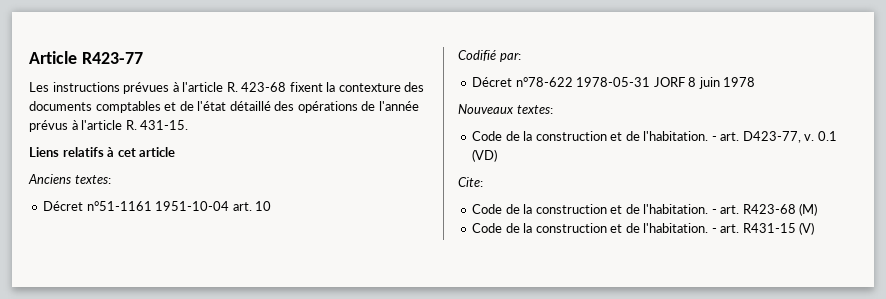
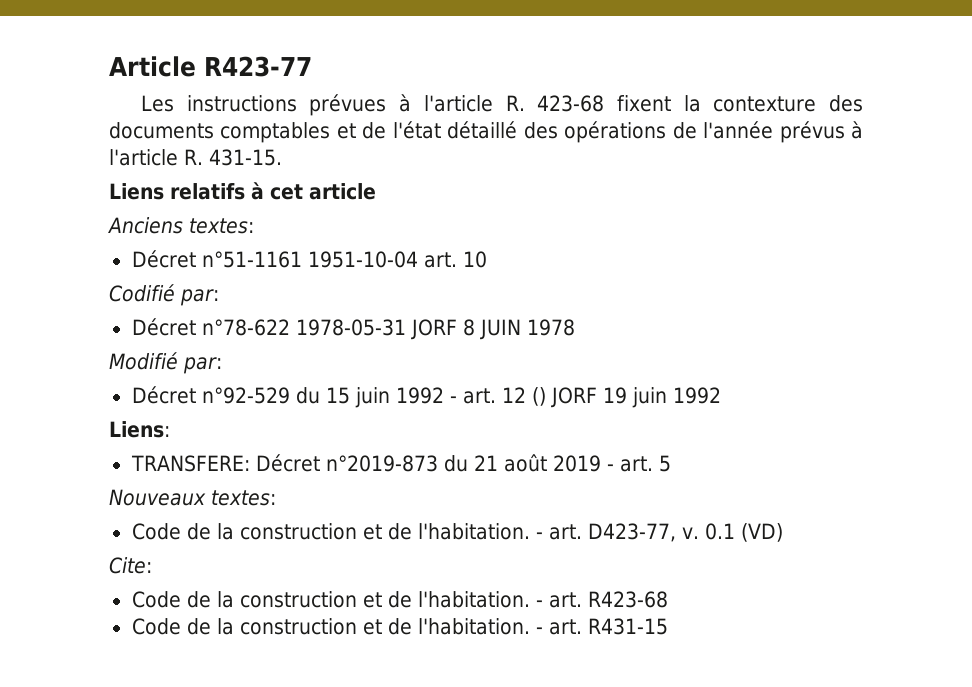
[698,77,756,89] juin 1978 -> [479,319,575,340] [109,352,222,374] [131,386,721,408] [109,421,170,438] [130,454,671,472] JUIN 1978 // Modifié par: // Décret n°92-529 du 15 juin 1992 - art. 12 () JORF 19 juin 1992 // Liens: // TRANSFERE: Décret n°2019-873 du 21 août 2019 - art. 5
[799,203,818,216] (M) -> (668, 599) none
[799,222,815,235] (V) -> (668, 626) none

